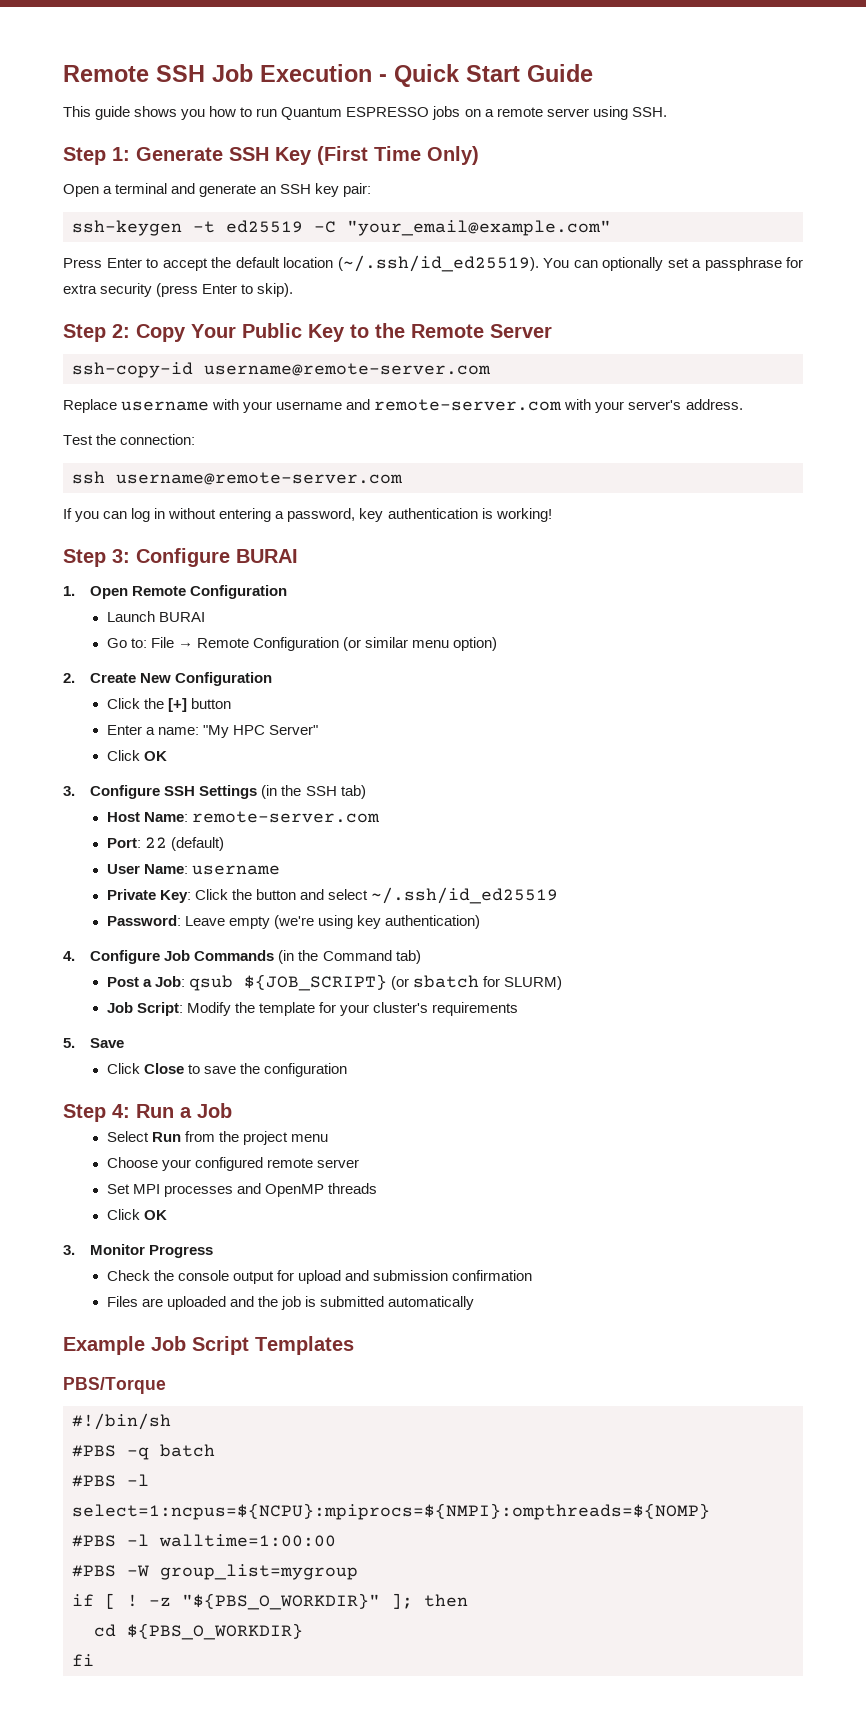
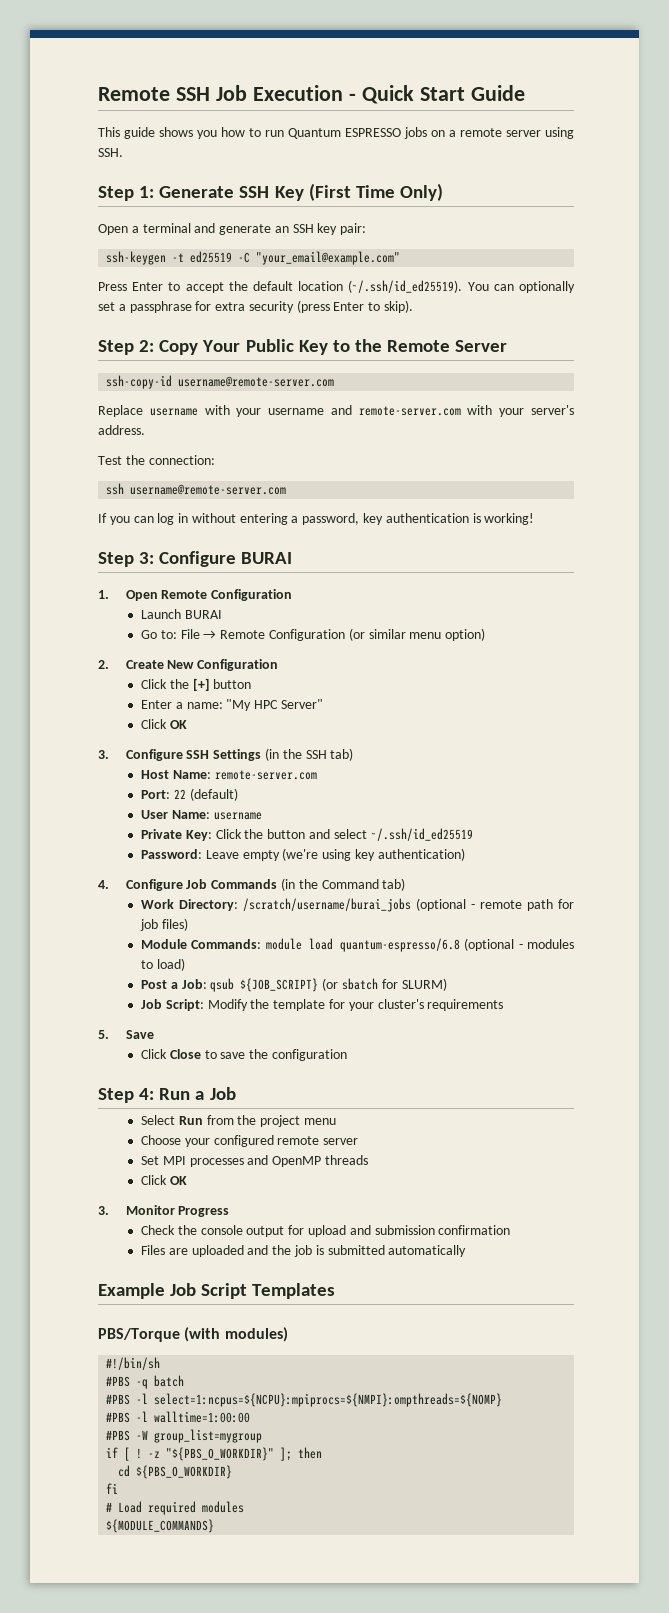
(421, 957) none -> [141,898,574,912] [140,918,188,931] [141,938,574,952] [141,958,185,971] // Work Directory: /scratch/username/burai_jobs (optional - remote path for job files) // Module Commands: module load quantum-espresso/6.8 (optional - modules to load)
(166, 1385) none -> [184,1327,288,1342] (with modules)
(94, 1660) none -> [106,1501,245,1515] [106,1519,215,1533] // # Load required modules // ${MODULE_COMMANDS}

